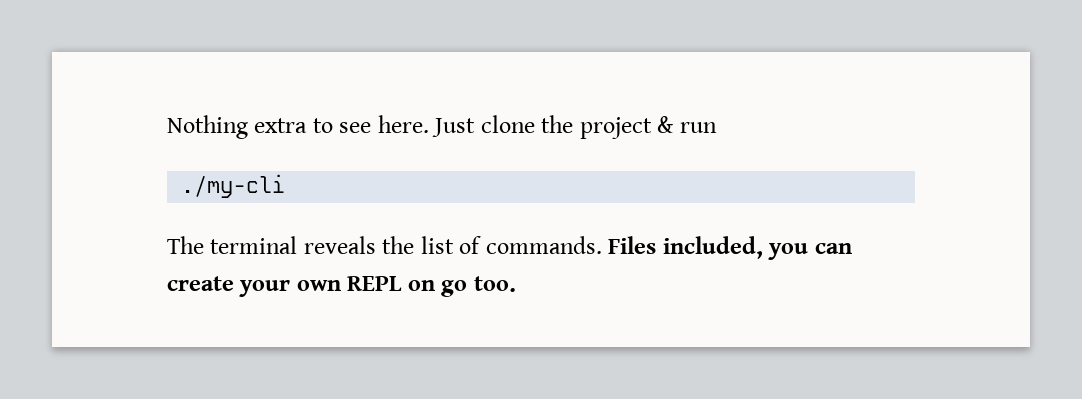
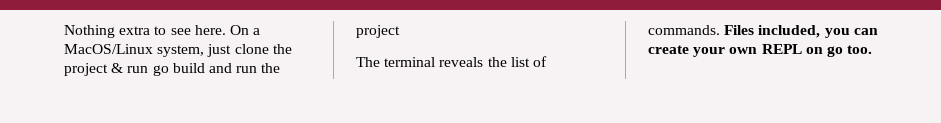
[432,118,476,137] Just -> [229,25,261,35] [64,44,232,57] On a MacOS/Linux system, just
[181,174,286,198] // ./my-cli -> [152,63,281,76] [356,25,400,38] go build and run the project

